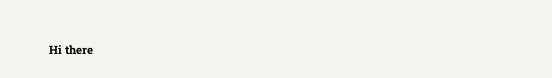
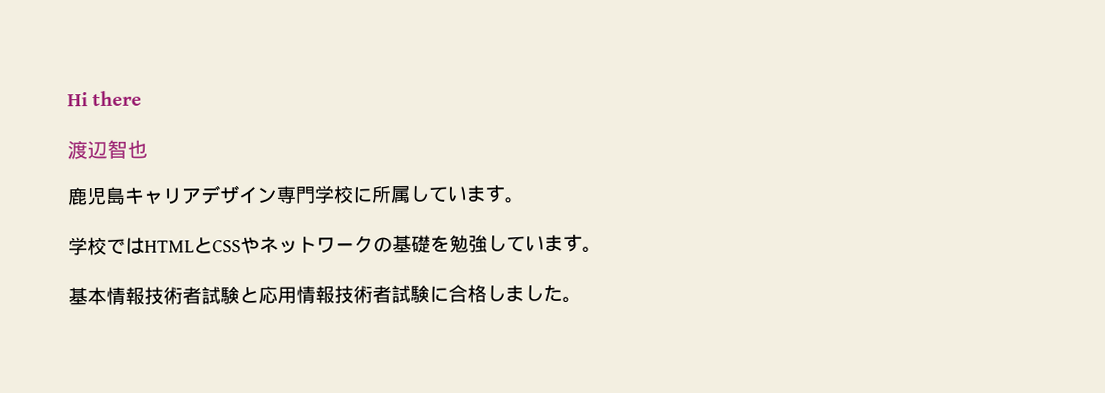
(94, 50) none -> [67,139,148,160] [67,184,525,206] [68,233,602,256] [68,284,582,306] // 渡辺智也 // 鹿児島キャリアデザイン専門学校に所属しています。 // 学校ではHTMLとCSSやネットワークの基礎を勉強しています。 // 基本情報技術者試験と応用情報技術者試験に合格しました。

